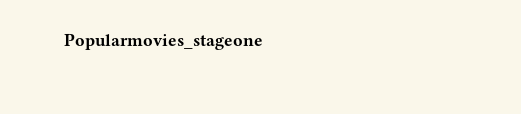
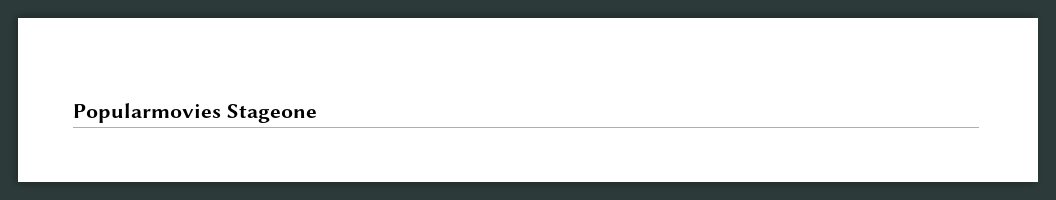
[64,33,263,50] Popularmovies_stageone -> [73,103,317,123] Popularmovies Stageone

